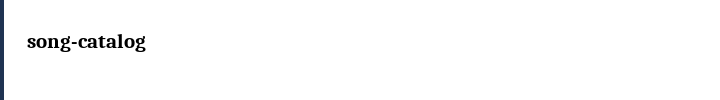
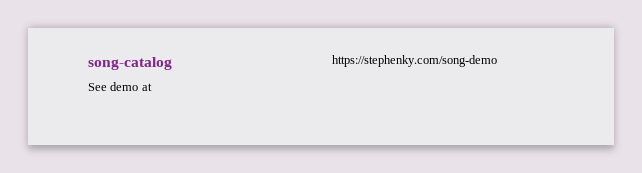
(146, 42) none -> [88,82,152,91] [332,55,497,67] // See demo at https://stephenky.com/song-demo

